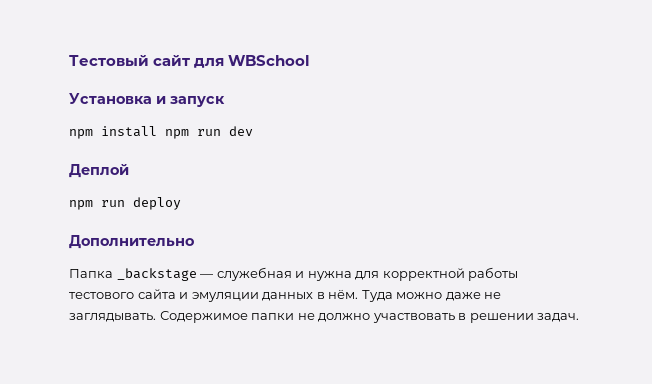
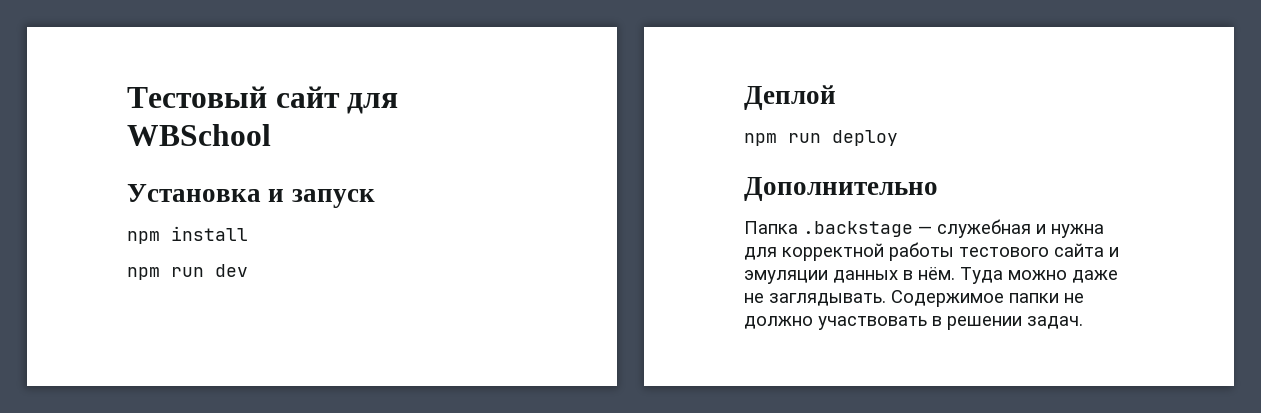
(157, 131) none -> (248, 233) //
[116,268,197,281] _backstage -> [803,221,913,237] .backstage

